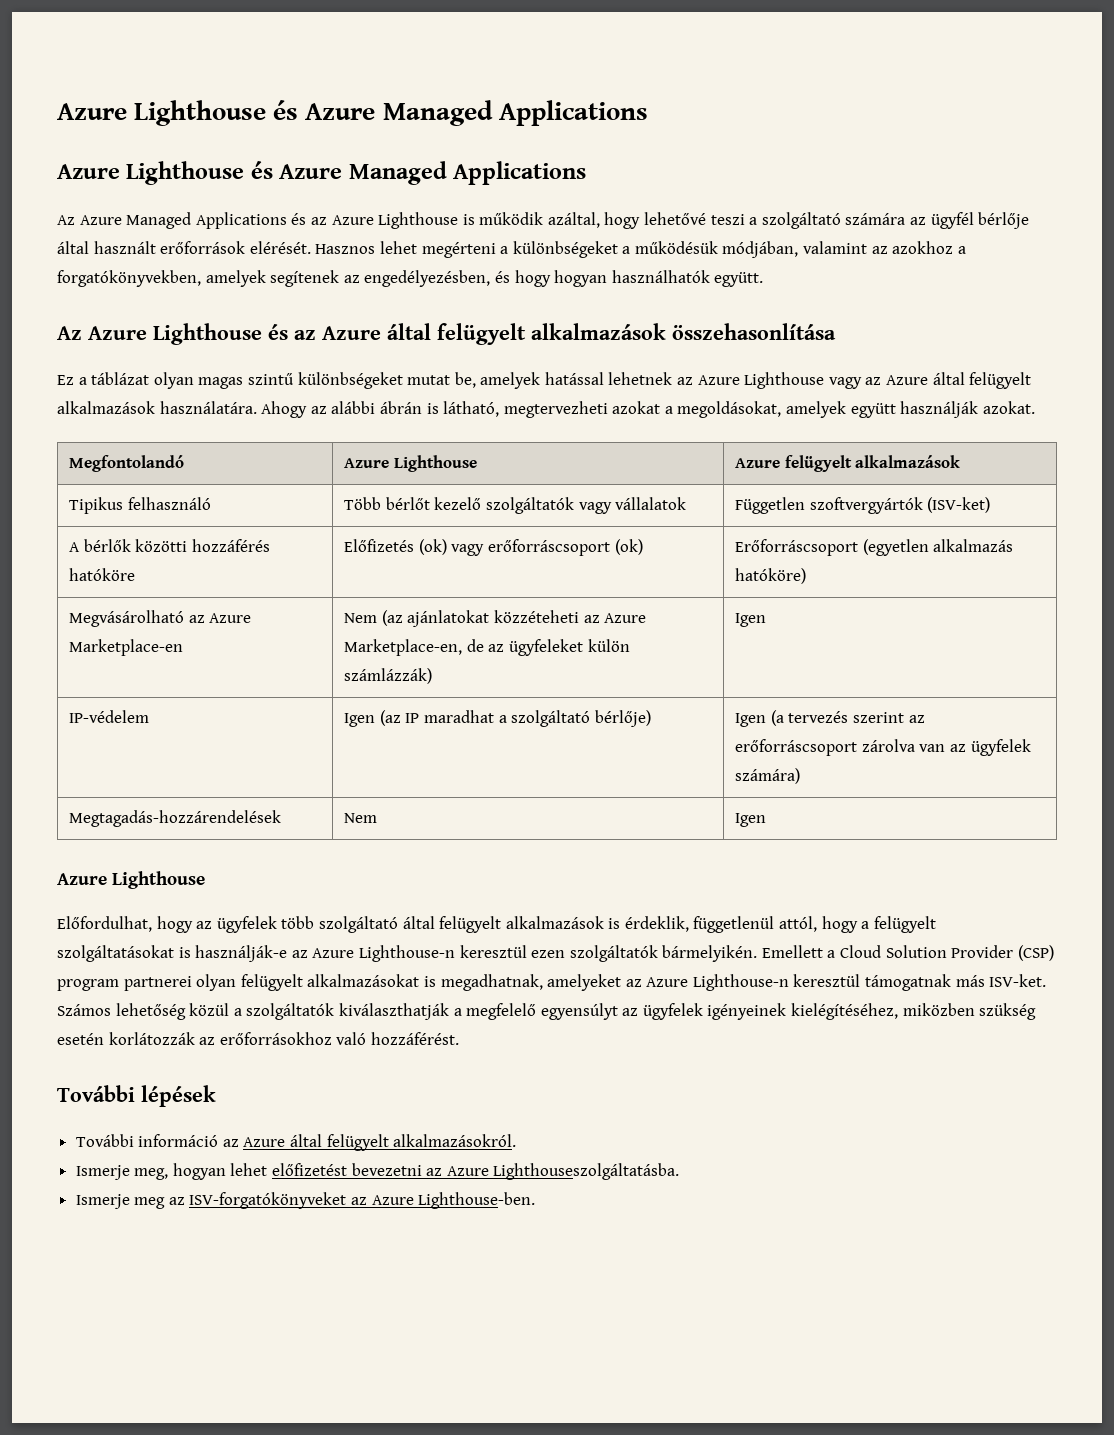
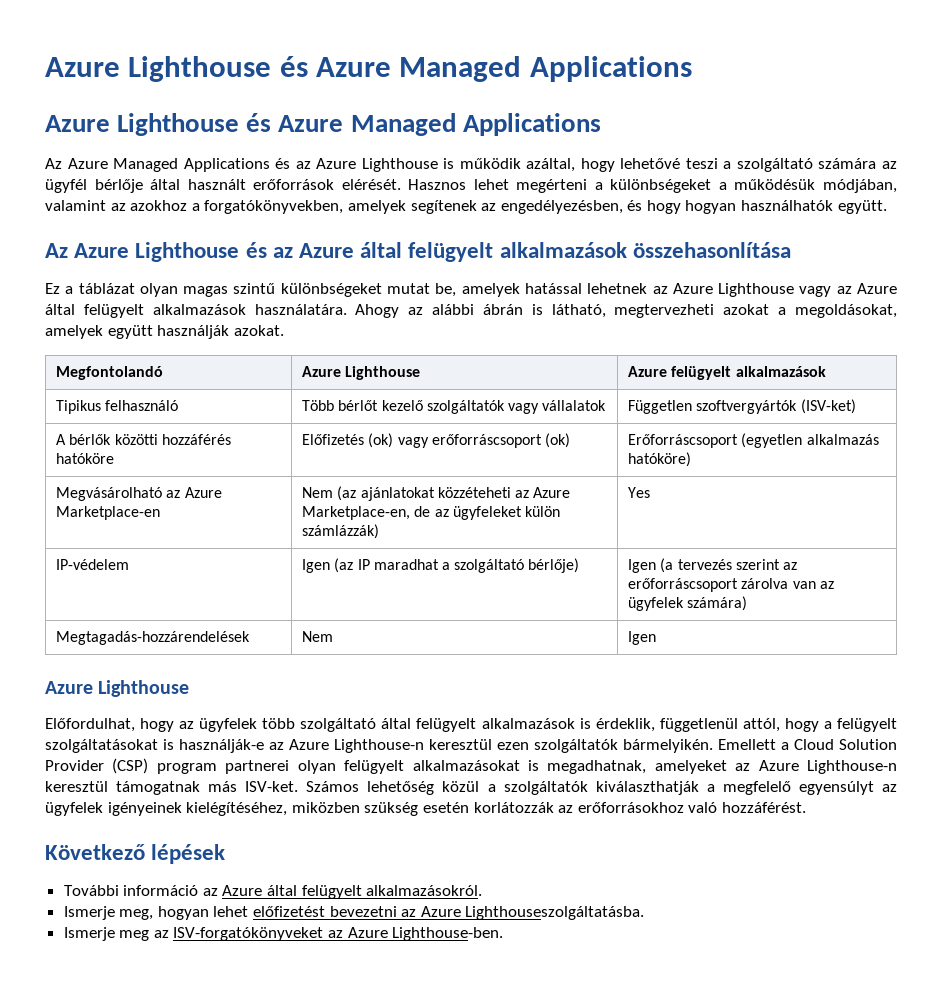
[735,613,767,627] Igen -> [628,487,651,498] Yes
[57,1085,135,1102] További -> [45,844,145,860] Következő

